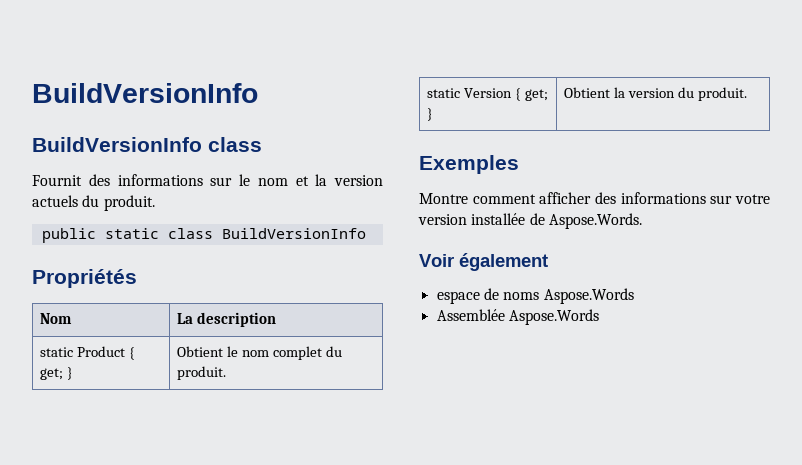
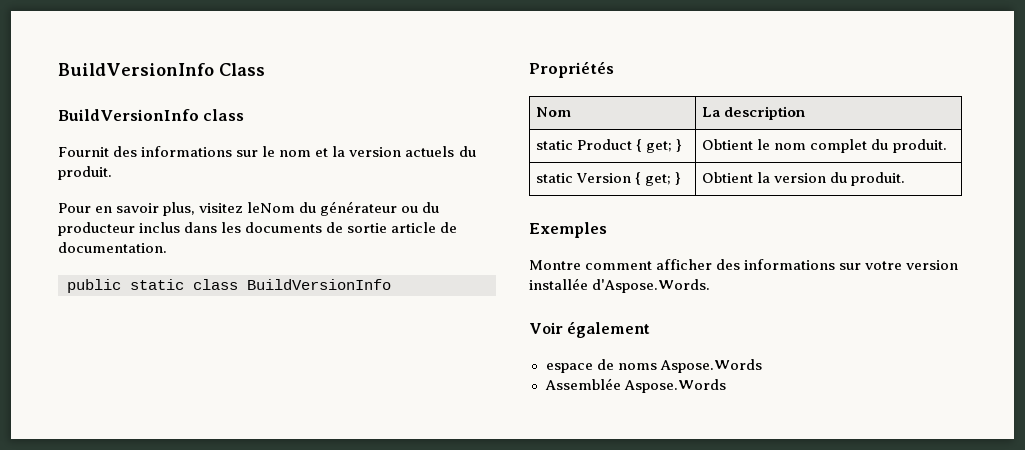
[32,83,258,103] BuildVersionInfo -> [58,63,265,76] BuildVersionInfo Class
(155, 203) none -> [58,201,440,216] [58,222,458,236] [58,242,167,253] // Pour en savoir plus, visitez leNom du générateur ou du producteur inclus dans les documents de sortie article de documentation.
[529,213,642,229] de Aspose.Words. -> [592,279,711,293] d'Aspose.Words.

